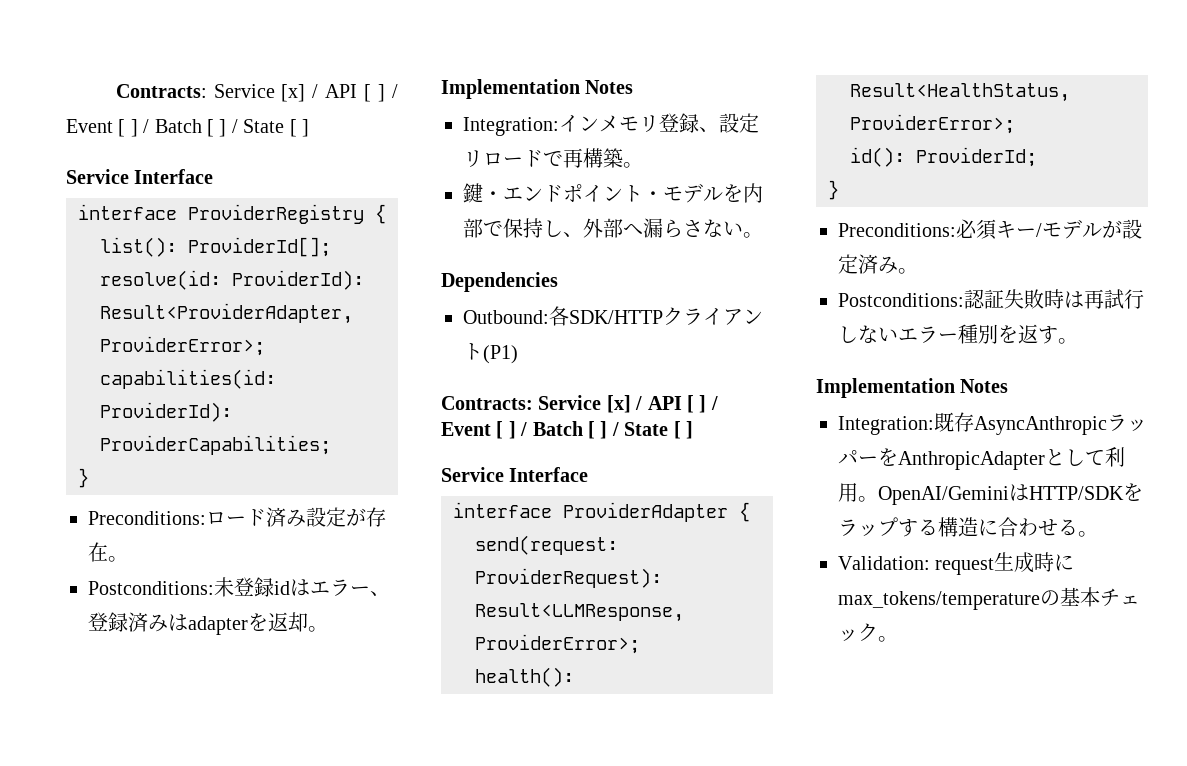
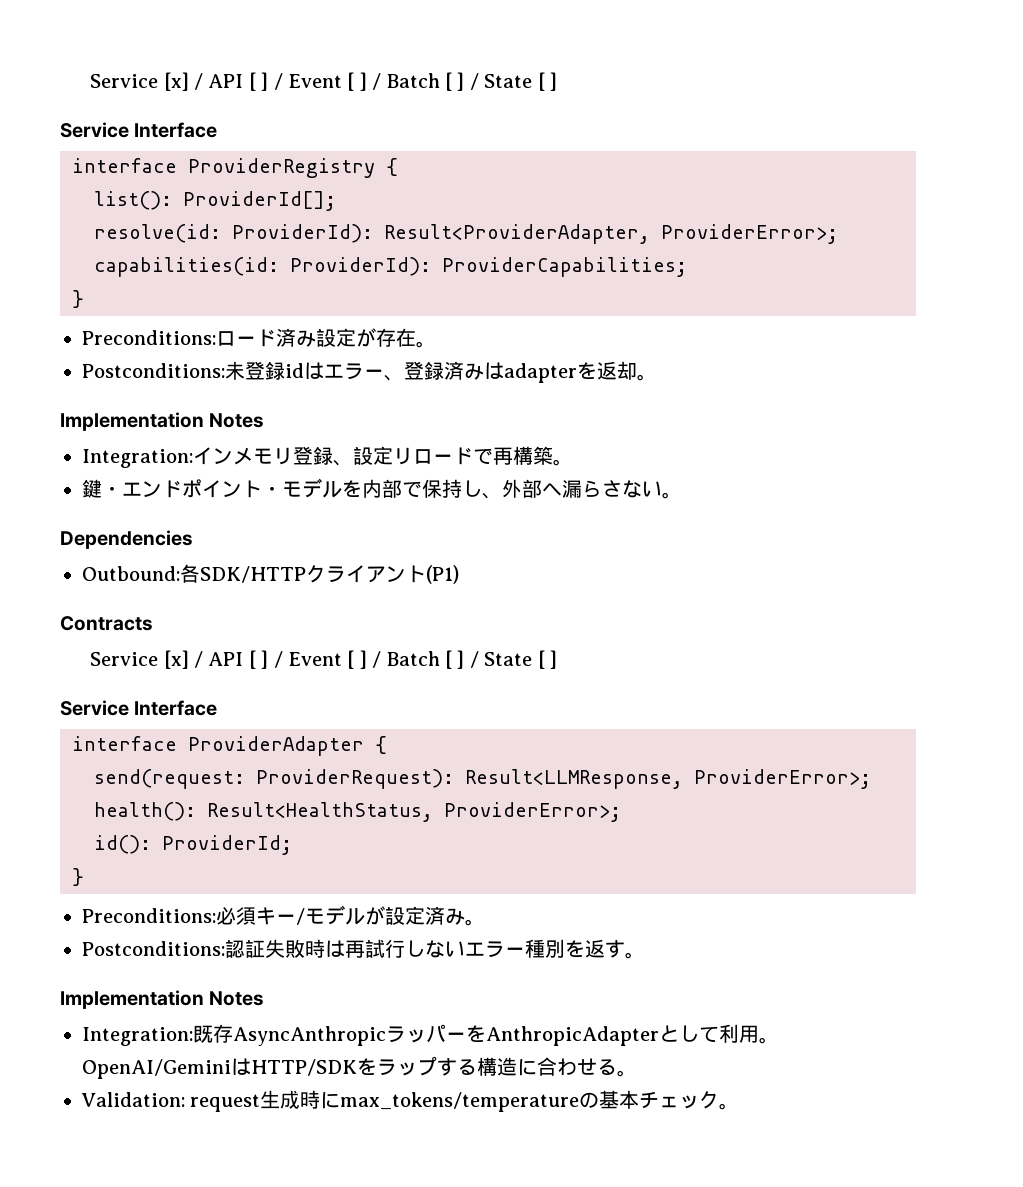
[115,84,207,98] Contracts: -> (90, 81) none
[441,396,533,410] Contracts: -> [60,616,153,631] Contracts //

